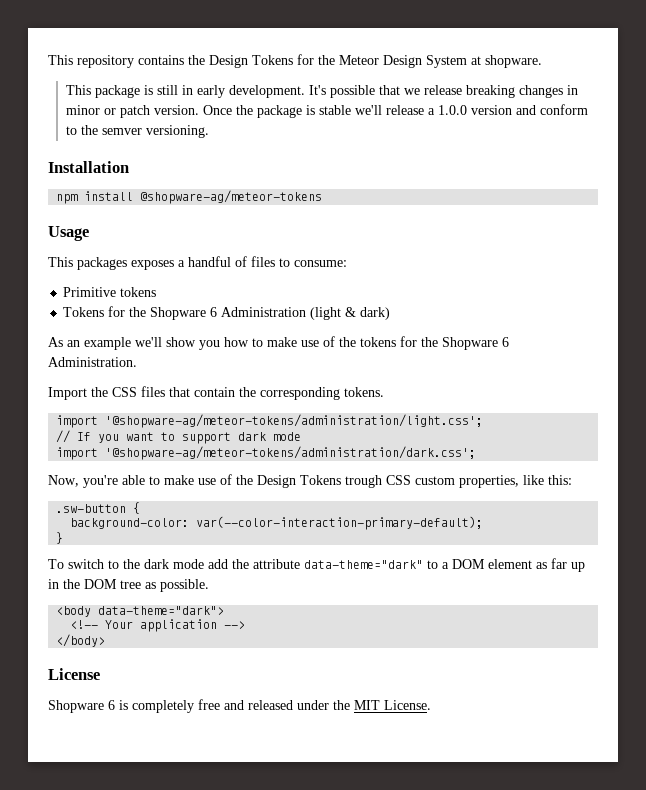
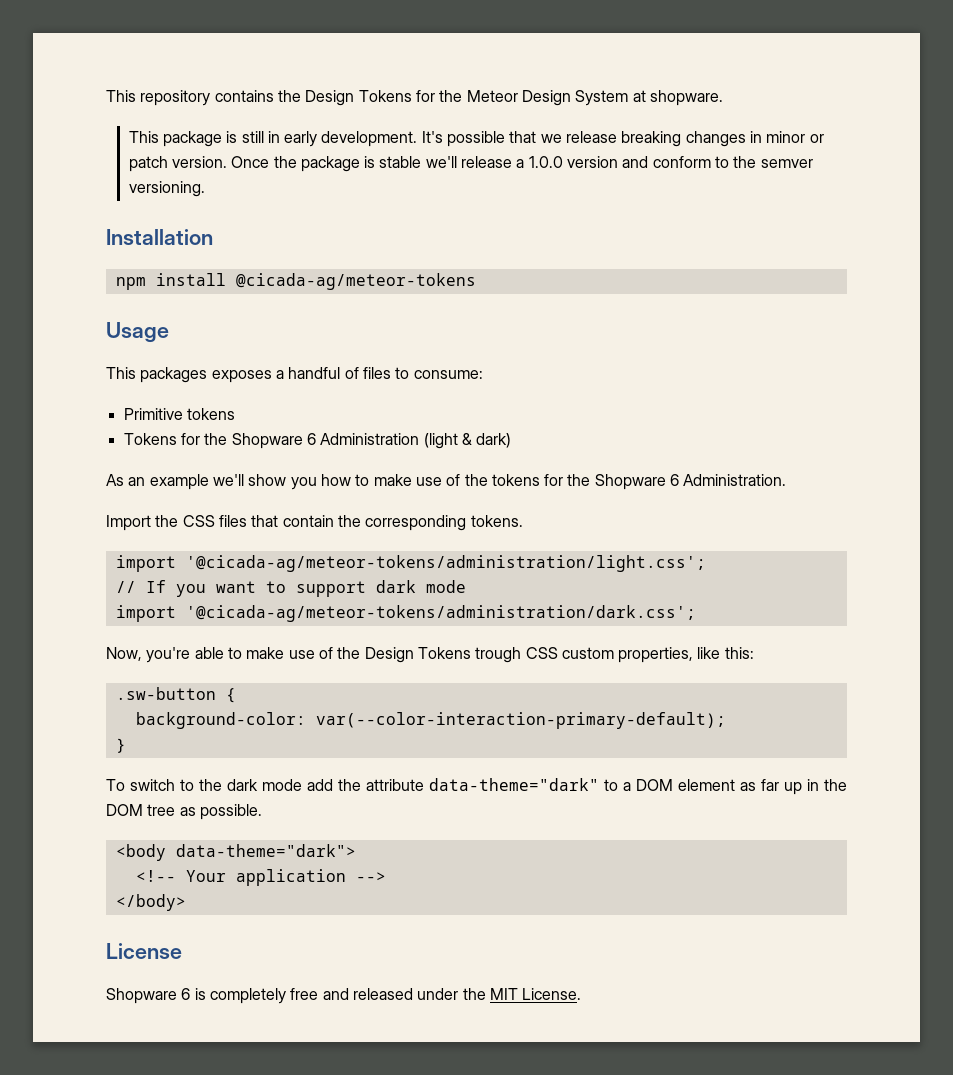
[140,190,323,204] @shopware-ag/meteor-tokens -> [235,273,476,290] @cicada-ag/meteor-tokens
[105,414,484,428] '@shopware-ag/meteor-tokens/administration/light.css'; -> [185,555,706,572] '@cicada-ag/meteor-tokens/administration/light.css';
[105,446,477,460] '@shopware-ag/meteor-tokens/administration/dark.css'; -> [185,605,696,622] '@cicada-ag/meteor-tokens/administration/dark.css';

